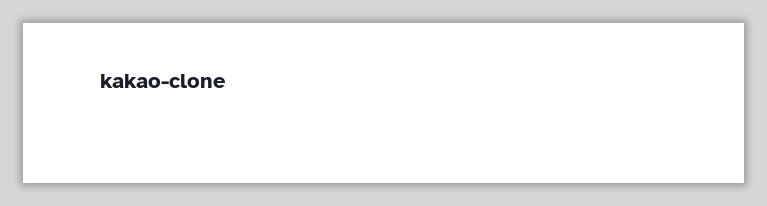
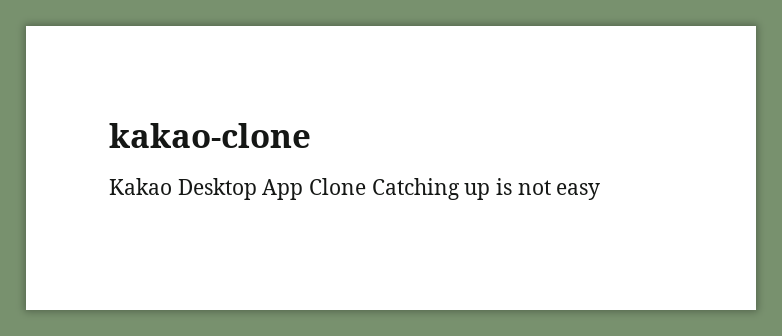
(226, 81) none -> [109,178,601,200] // Kakao Desktop App Clone Catching up is not easy

